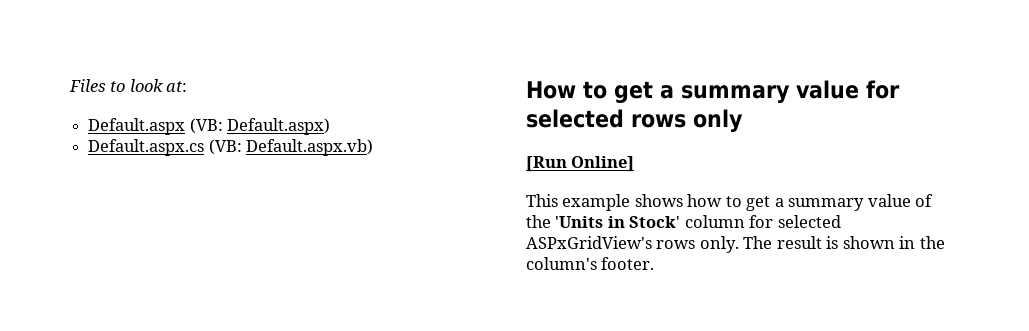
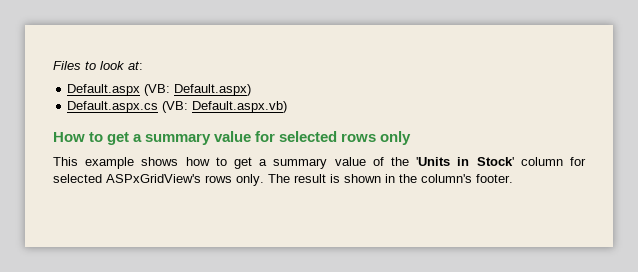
[526,156,635,172] // [Run Online] -> (412, 138) none

